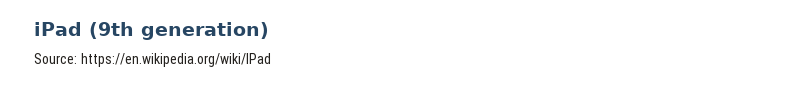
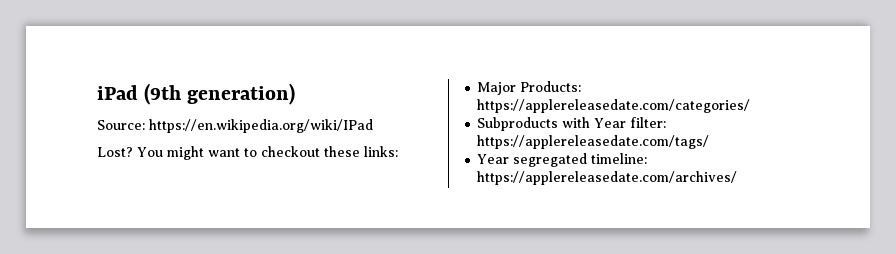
(271, 60) none -> [97,146,398,160] [477,81,582,95] [477,99,751,113] [477,117,667,131] [477,135,710,149] [477,153,648,167] [477,171,738,185] // Lost? You might want to checkout these links: // Major Products: https://applereleasedate.com/categories/ // Subproducts with Year filter: https://applereleasedate.com/tags/ // Year segregated timeline: https://applereleasedate.com/archives/

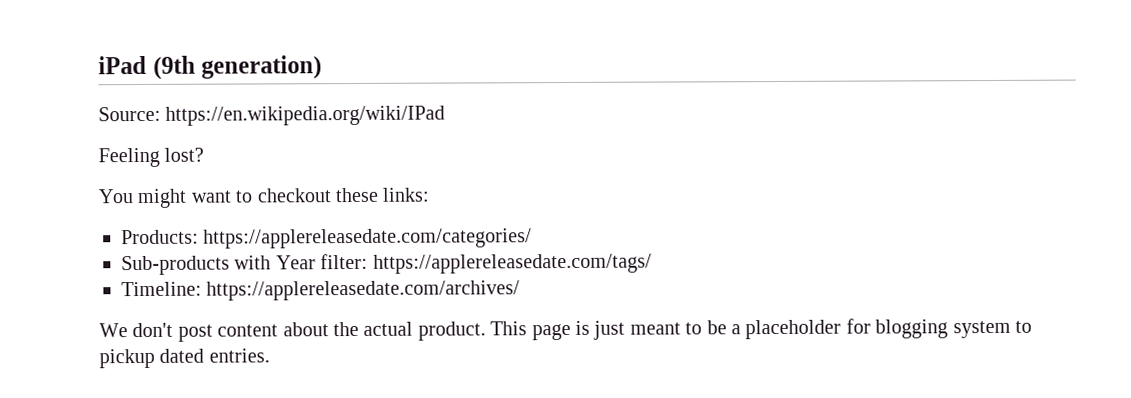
[97,147,133,157] Lost? -> [98,147,205,168] Feeling lost? //
[477,82,517,95] Major -> (431, 194) none
[477,117,559,131] Subproducts -> [121,255,230,276] Sub-products
[477,153,648,167] [477,171,738,185] Year segregated timeline: https://applereleasedate.com/archives/ -> [121,280,521,301] [99,318,1032,342] [99,348,270,369] Timeline: https://applereleasedate.com/archives/ // We don't post content about the actual product. This page is just meant to be a placeholder for blogging system to pickup dated entries.

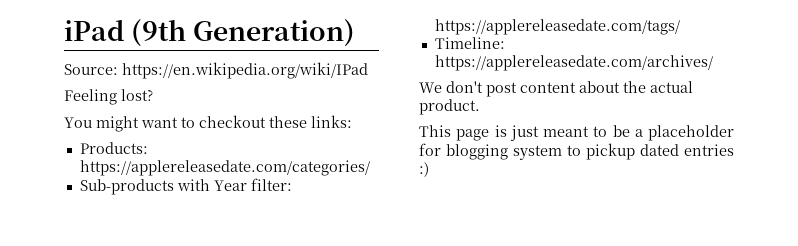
[201,55,323,80] generation) -> [193,19,356,47] Generation)
(486, 331) none -> (480, 107) //
[208,348,270,363] entries. -> [684,144,734,156] [419,162,429,177] entries :)

